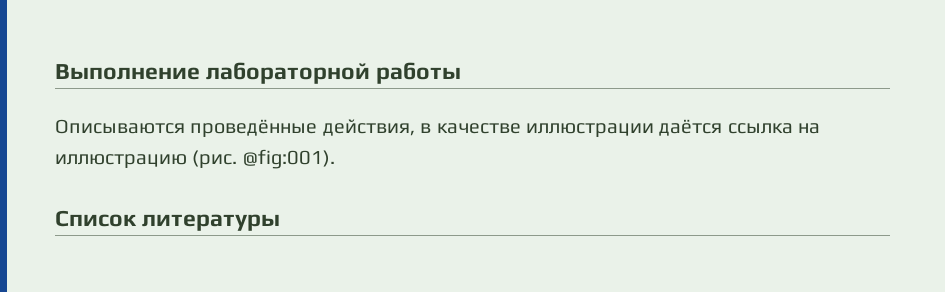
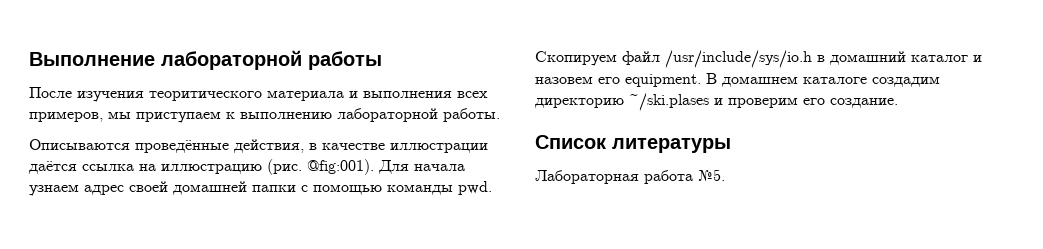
(462, 73) none -> [29,87,488,102] [29,108,500,123] // После изучения теоритического материала и выполнения всех примеров, мы приступаем к выполнению лабораторной работы.
(335, 159) none -> [378,160,465,174] [29,181,492,196] [535,50,982,68] [535,73,940,87] [535,93,898,111] Для начала узнаем адрес своей домашней папки с помощью команды pwd. Скопируем файл /usr/include/sys/io.h в домашний каталог и назовем его equipment. В домашнем каталоге создадим директорию ~/ski.plases и проверим его создание.
(281, 222) none -> [535,169,725,184] // Лабораторная работа №5.

